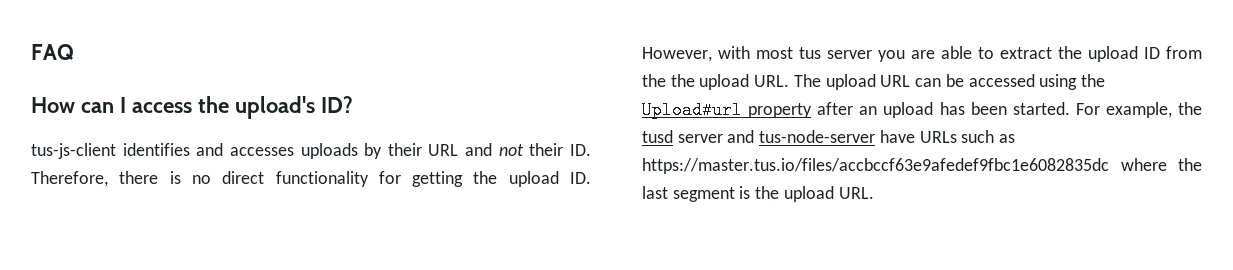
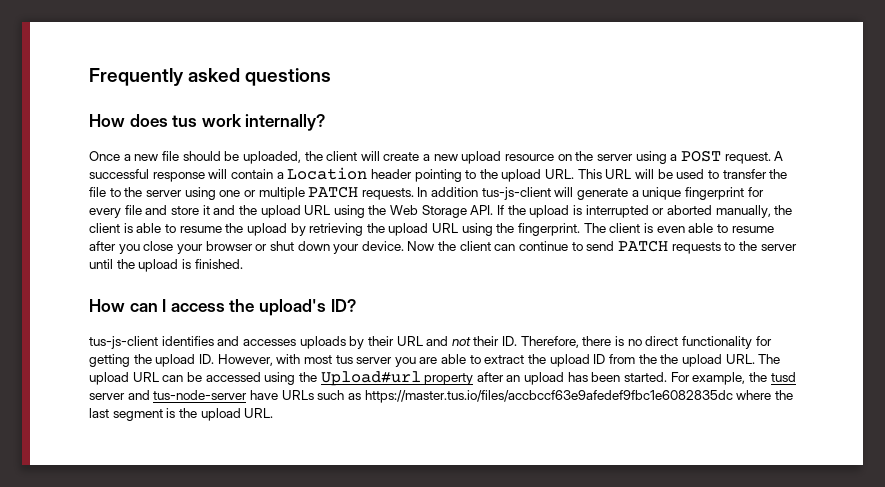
[31,44,74,60] FAQ -> [89,68,332,86] [89,114,326,131] [89,150,784,164] [89,167,788,182] [89,186,764,200] [89,205,793,218] [89,223,774,236] [89,240,797,254] [89,259,243,272] Frequently asked questions // How does tus work internally? // Once a new file should be uploaded, the client will create a new upload resource on the server using a POST request. A successful response will contain a Location header pointing to the upload URL. This URL will be used to transfer the file to the server using one or multiple PATCH requests. In addition tus-js-client will generate a unique fingerprint for every file and store it and the upload URL using the Web Storage API. If the upload is interrupted or aborted manually, the client is able to resume the upload by retrieving the upload URL using the fingerprint. The client is even able to resume after you close your browser or shut down your device. Now the client can continue to send PATCH requests to the server until the upload is finished.

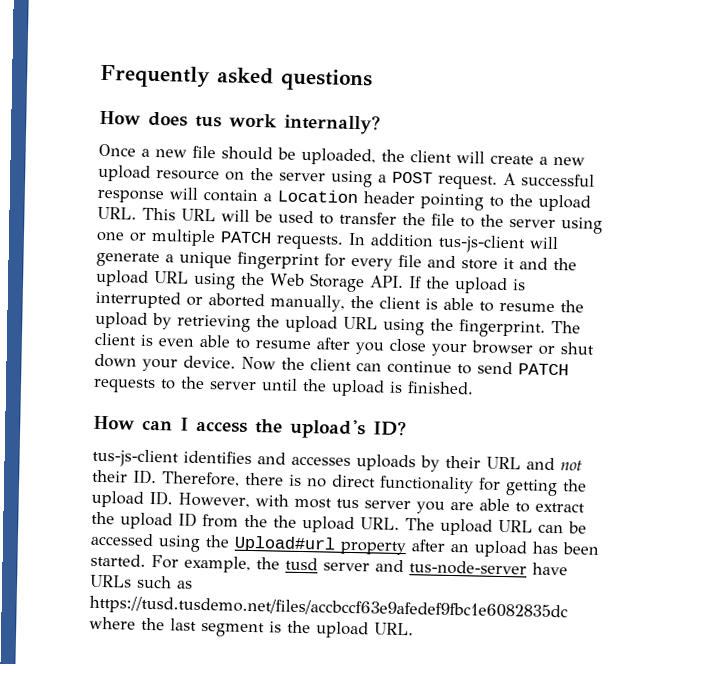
[364,390,733,403] https://master.tus.io/files/accbccf63e9afedef9fbc1e6082835dc -> [89,595,568,622] https://tusd.tusdemo.net/files/accbccf63e9afedef9fbc1e6082835dc

